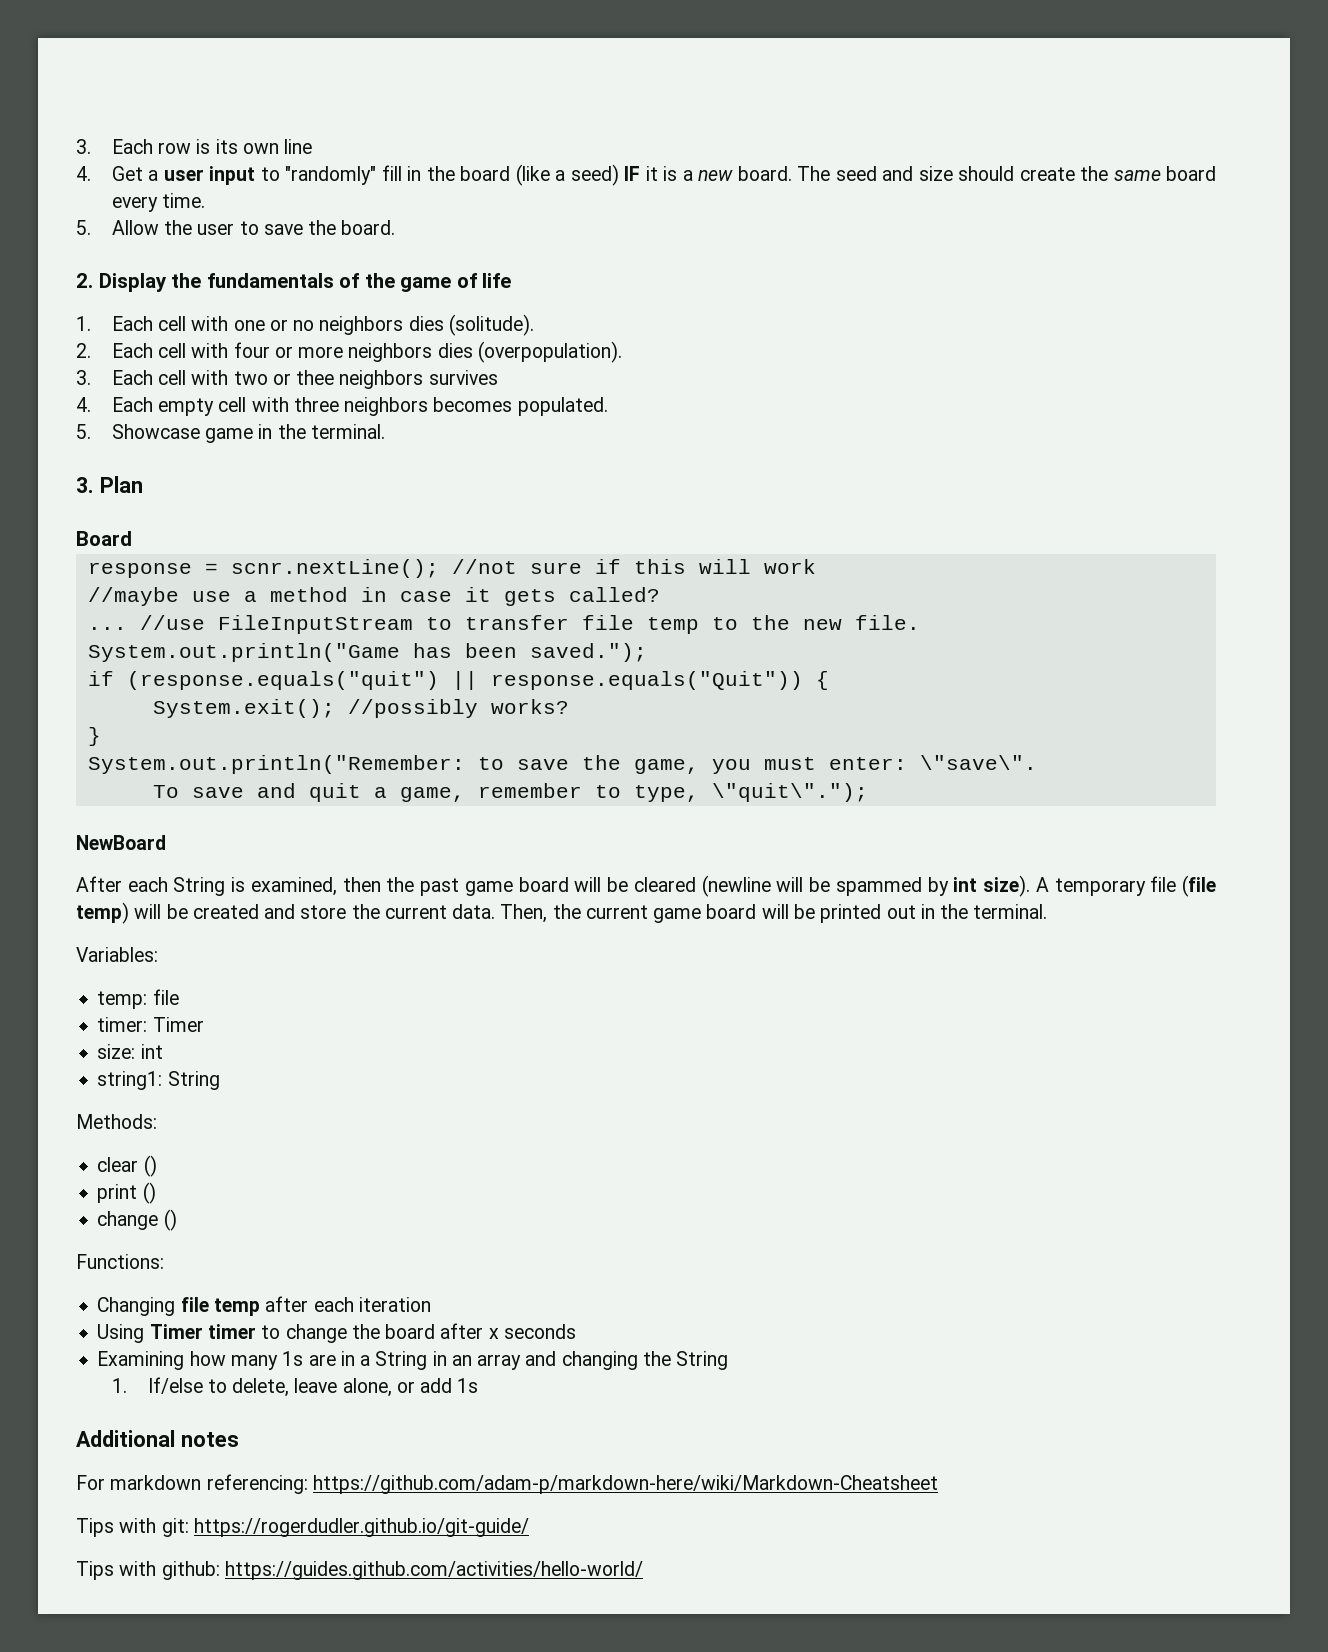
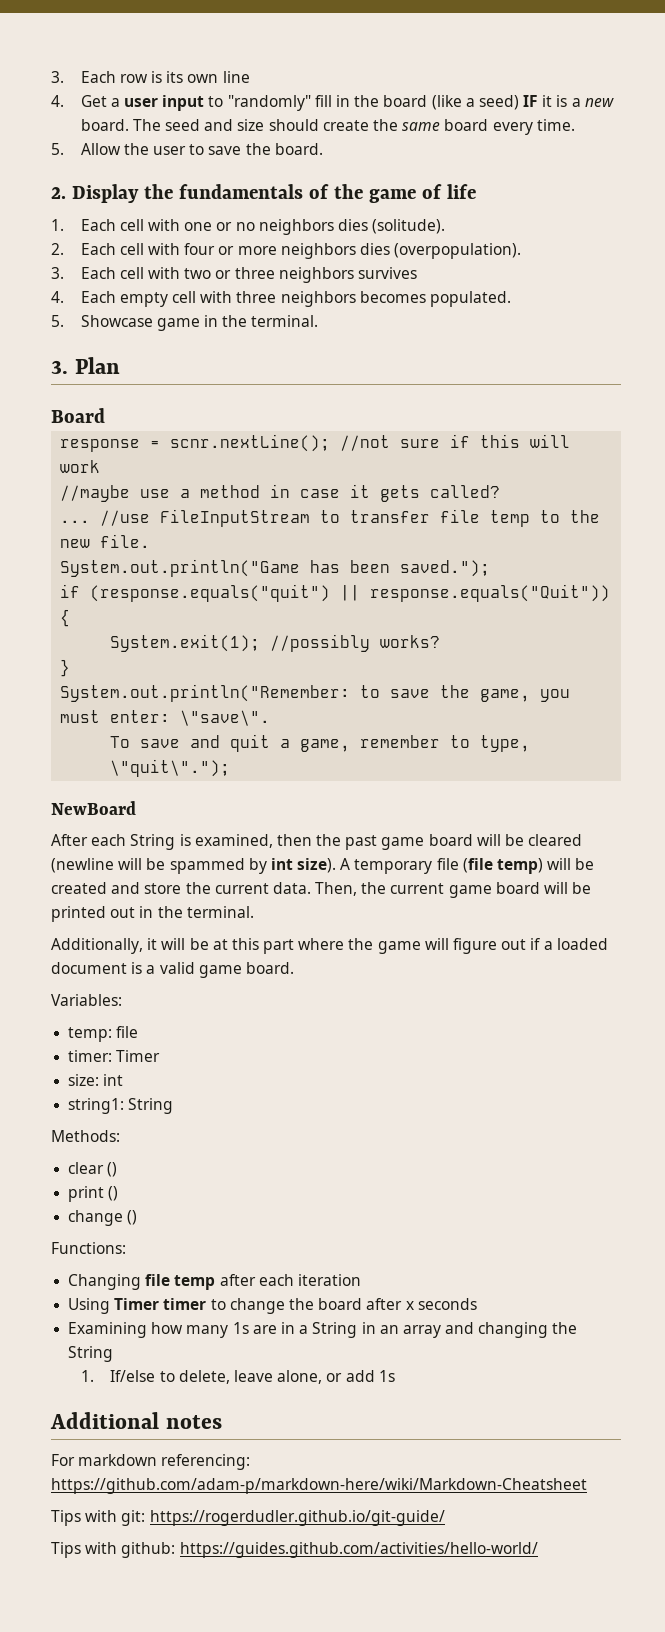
[296,370,335,385] thee -> [234,267,275,279] three
[152,699,335,718] System.exit(); -> [110,634,261,652] System.exit(1);
(1048, 911) none -> [51,938,608,954] [51,962,294,978] // Additionally, it will be at this part where the game will figure out if a loaded document is a valid game board.

